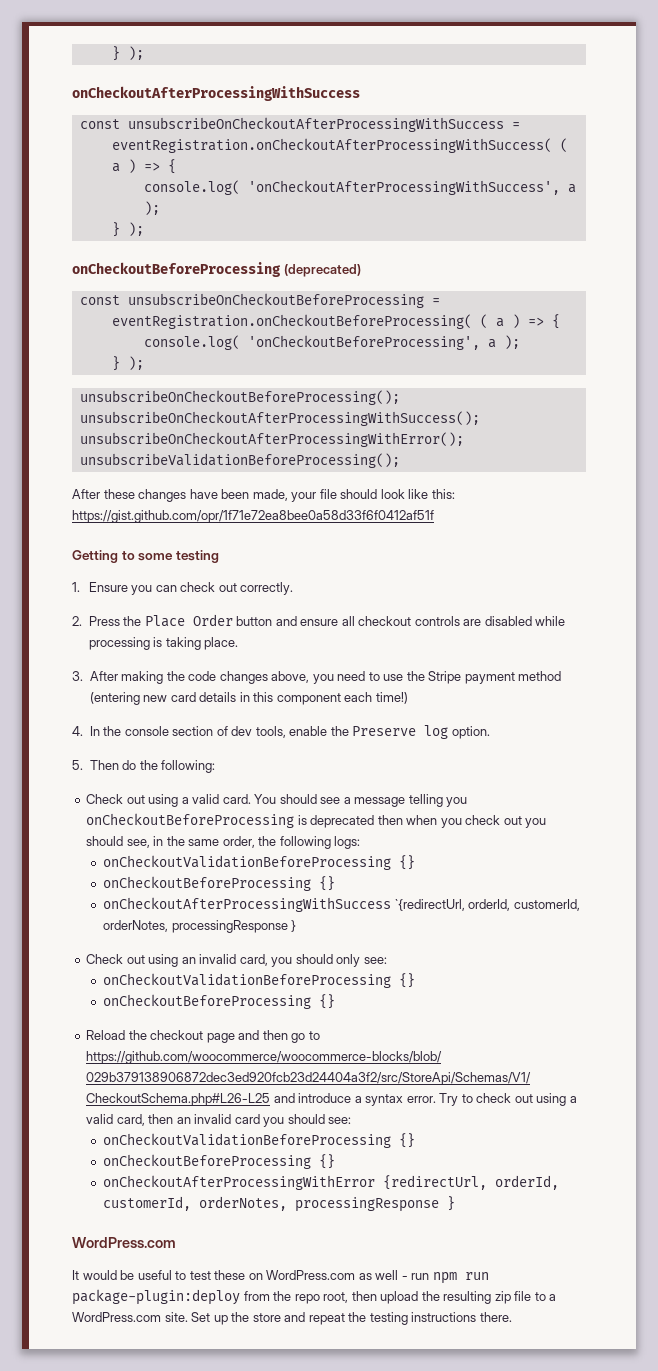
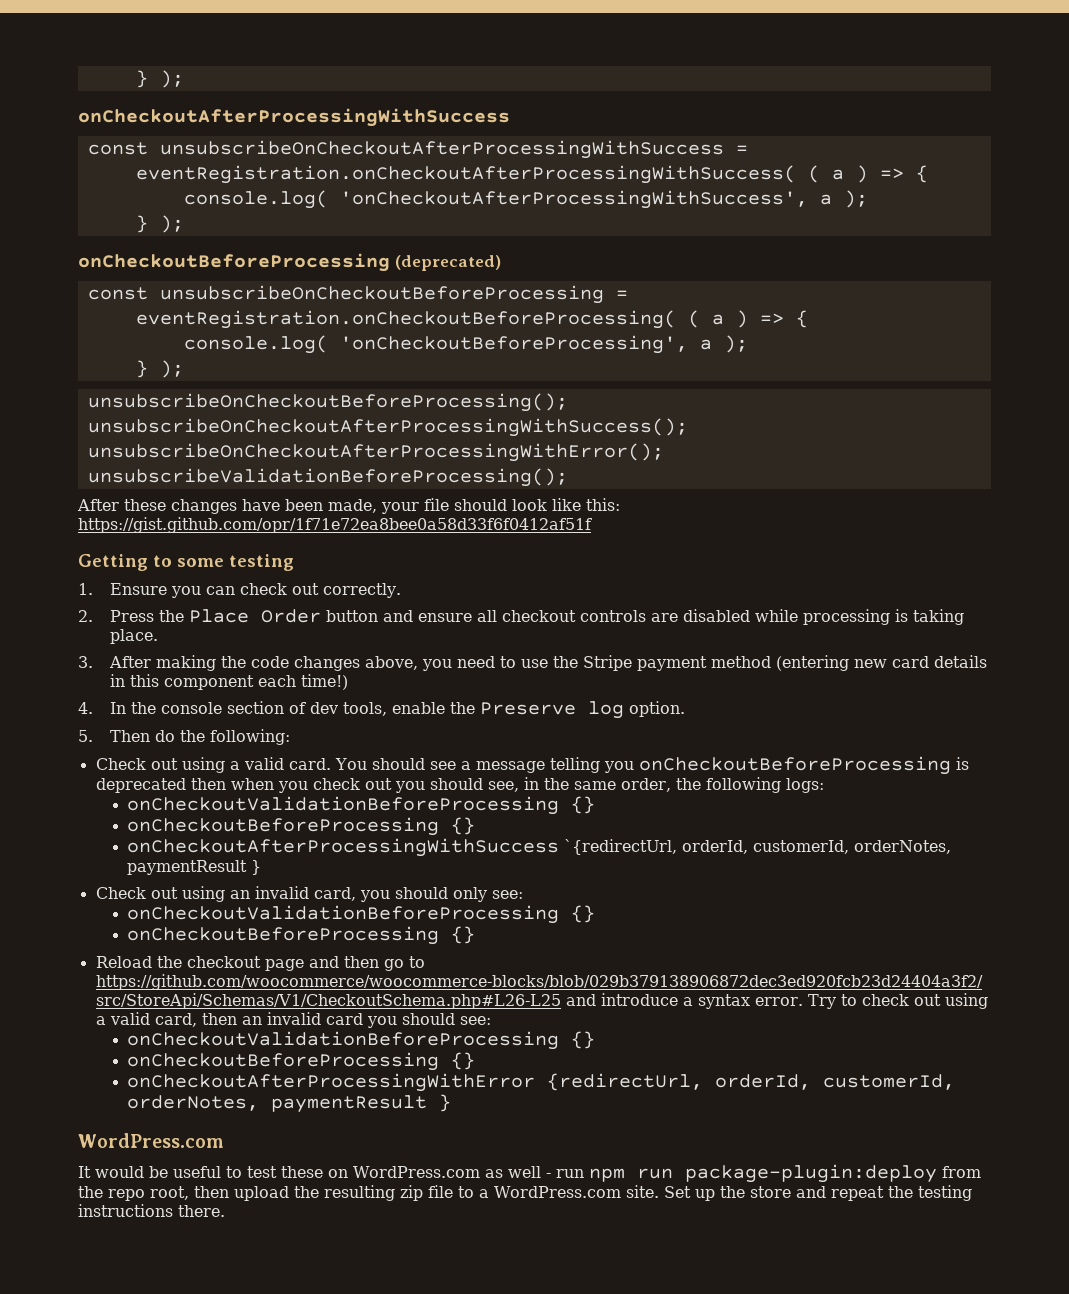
[171,920,288,933] processingResponse -> [127,860,248,875] paymentResult
[295,1197,440,1212] processingResponse -> [271,1095,428,1113] paymentResult

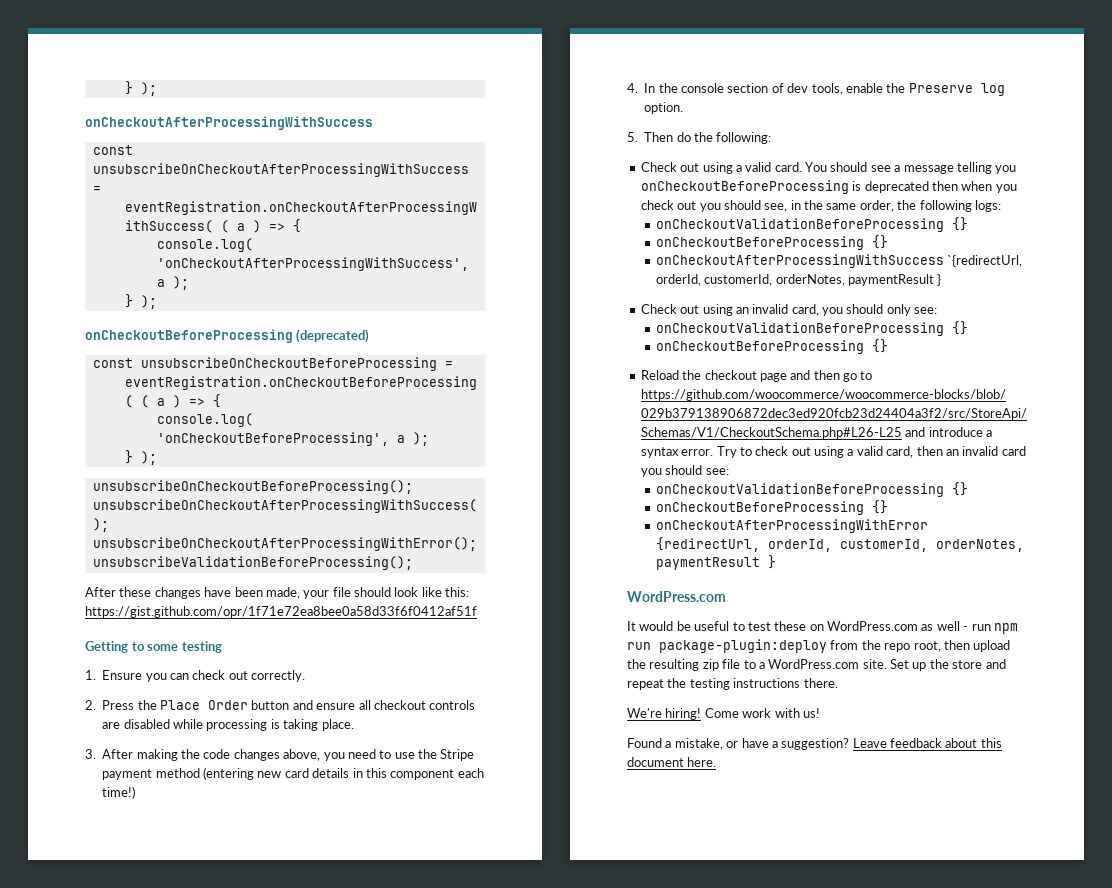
(225, 1211) none -> [627,708,820,720] [627,738,1002,750] [627,757,717,767] // We're hiring! Come work with us! // Found a mistake, or have a suggestion? Leave feedback about this document here.

